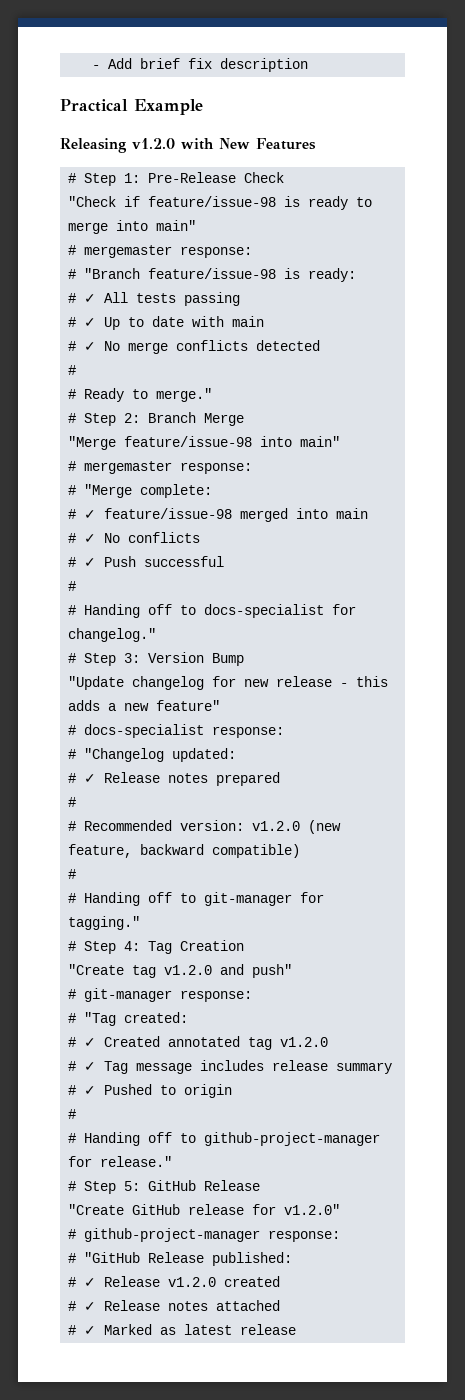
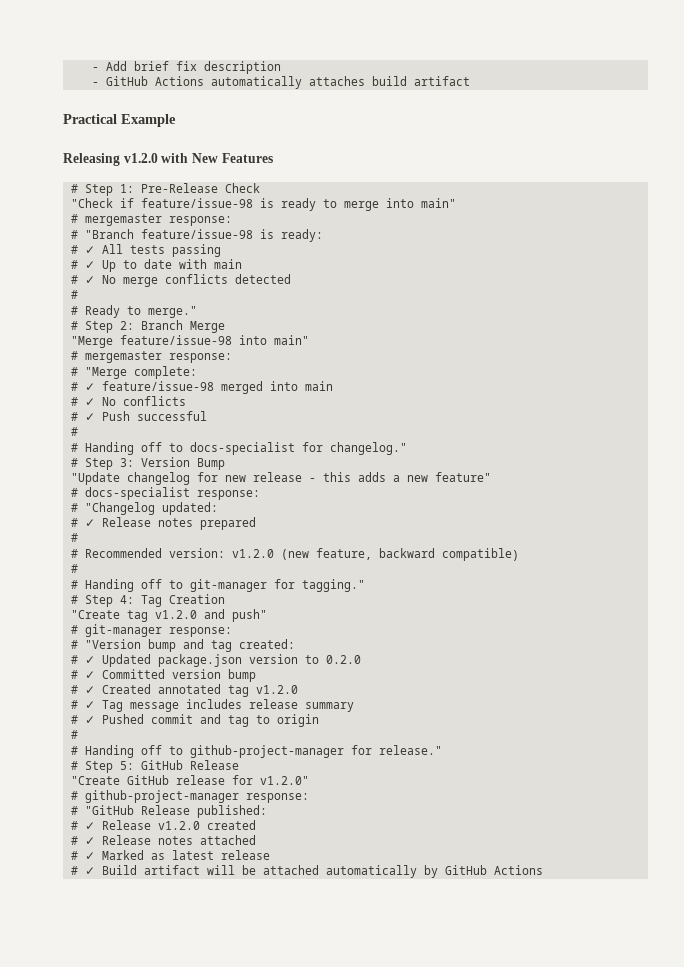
(308, 65) none -> [91,76,470,89] // - GitHub Actions automatically attaches build artifact
[83,1012,188,1026] "Tag created: -> [84,639,295,652] [70,654,361,667] [70,669,256,682] "Version bump and tag created: // # ✓ Updated package.json version to 0.2.0 // # ✓ Committed version bump
(152, 1089) none -> [150,714,249,727] commit and tag
(296, 1329) none -> [70,865,543,878] // # ✓ Build artifact will be attached automatically by GitHub Actions

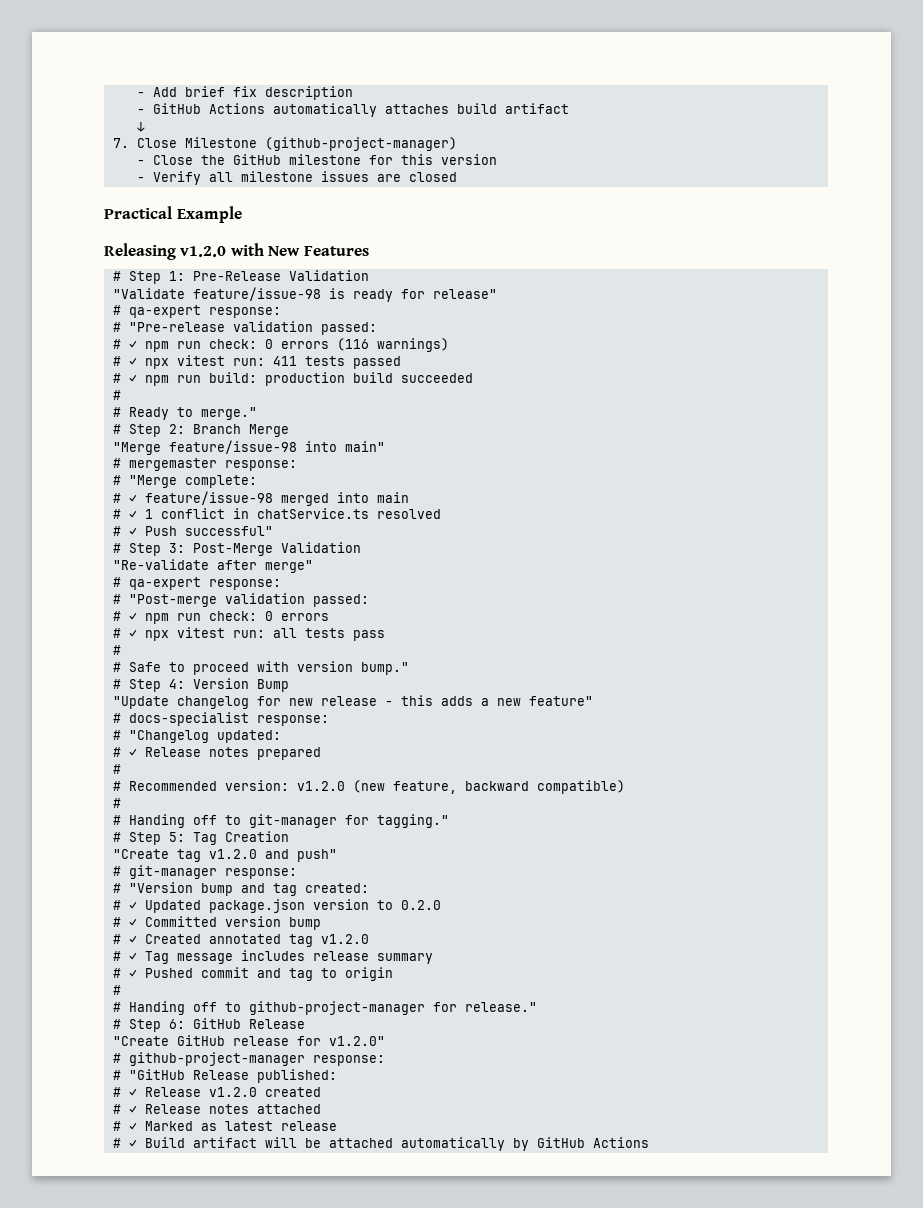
(470, 81) none -> [137,122,146,132] [113,137,458,151] [137,154,498,165] [137,171,458,185] // ↓ // 7. Close Milestone (github-project-manager) // - Close the GitHub milestone for this version // - Verify all milestone issues are closed
[224,183,260,193] [70,198,456,211] [70,214,232,226] [70,229,323,242] [70,244,221,257] [70,259,242,272] [70,274,291,287] Check // "Check if feature/issue-98 is ready to merge into main" // # mergemaster response: // # "Branch feature/issue-98 is ready: // # ✓ All tests passing // # ✓ Up to date with main // # ✓ No merge conflicts detected -> [289,270,370,281] [113,287,498,302] [113,305,282,318] [113,321,378,335] [113,338,450,352] [113,355,402,369] [113,372,474,386] Validation // "Validate feature/issue-98 is ready for release" // # qa-expert response: // # "Pre-release validation passed: // # ✓ npm run check: 0 errors (116 warnings) // # ✓ npx vitest run: 411 tests passed // # ✓ npm run build: production build succeeded
[101,396,186,406] [70,411,207,421] [70,427,78,436] [70,442,407,455] [70,458,134,470] No conflicts // # ✓ Push successful // # // # Handing off to docs-specialist for changelog." // # Step 3: -> [145,508,442,519] [113,526,274,536] [113,542,362,556] [113,559,314,573] [113,577,282,590] [113,593,370,607] [113,611,330,624] [113,627,386,641] [113,645,122,655] [113,661,410,675] [113,679,186,692] 1 conflict in chatService.ts resolved // # ✓ Push successful" // # Step 3: Post-Merge Validation // "Re-validate after merge" // # qa-expert response: // # "Post-merge validation passed: // # ✓ npm run check: 0 errors // # ✓ npx vitest run: all tests pass // # // # Safe to proceed with version bump." // # Step 4:
[119,595,134,604] 4: -> [169,832,186,842] 5:
[119,761,134,770] 5: -> [169,1019,186,1029] 6:

